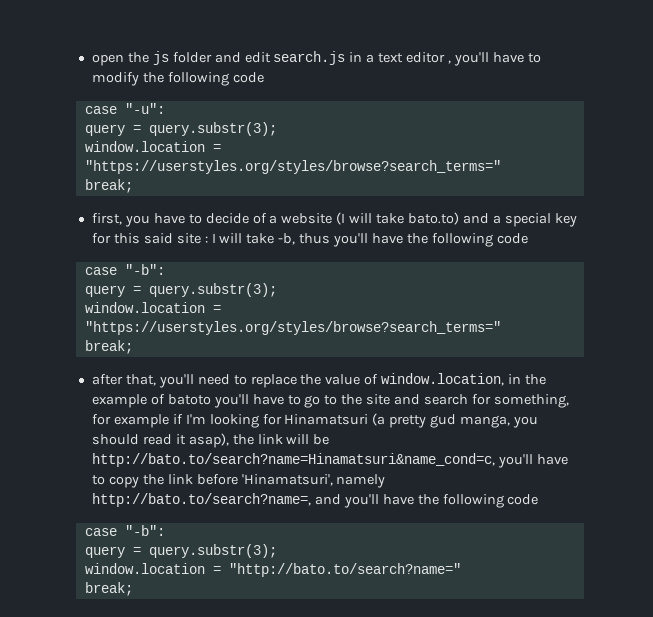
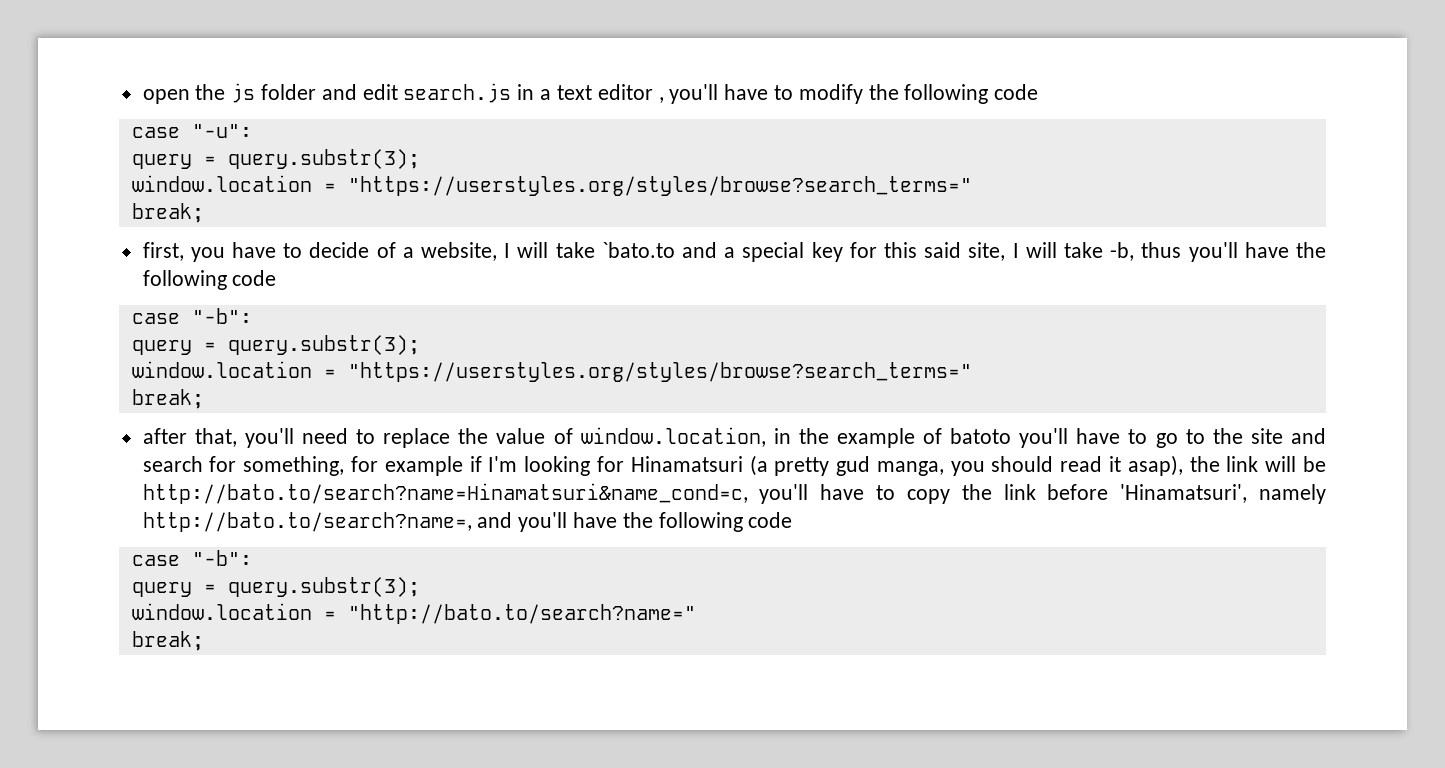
[281,212,460,225] website (I will take bato.to) -> [421,242,675,261] website, I will take `bato.to
[176,233,208,244] site : -> [968,242,1006,261] site,

